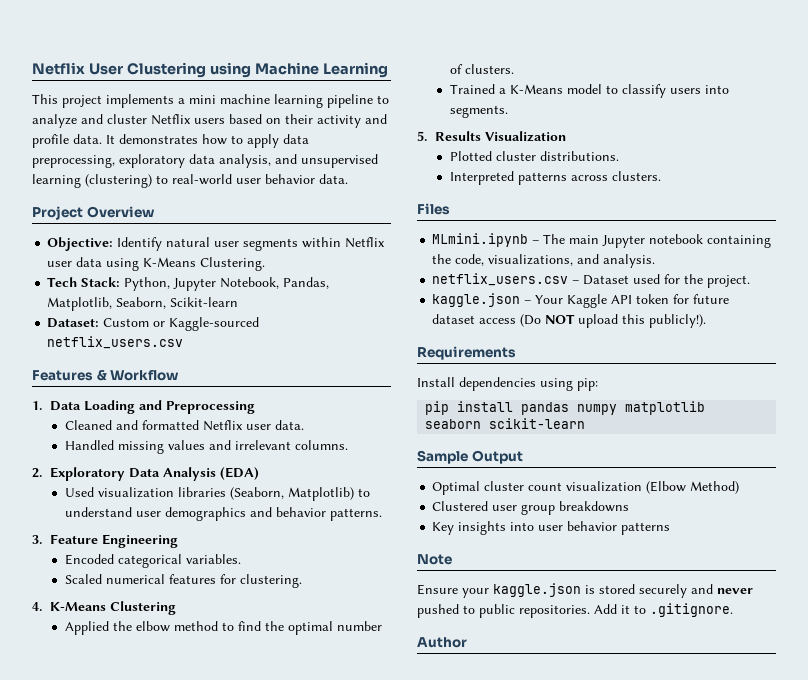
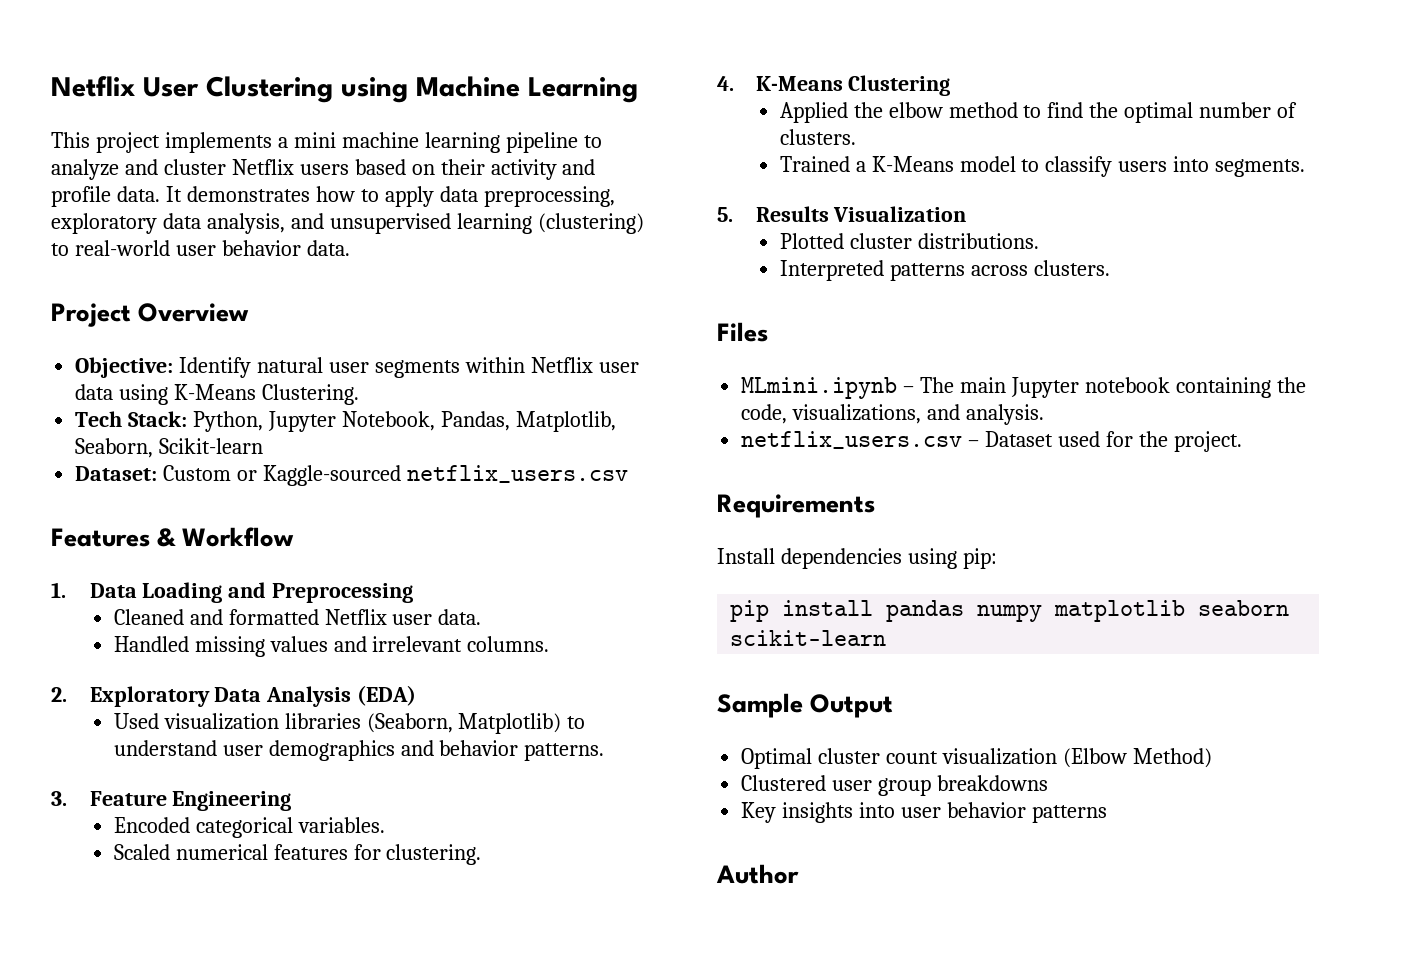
[432,293,730,308] [432,314,707,328] // kaggle.json – Your Kaggle API token for future dataset access (Do NOT upload this publicly!). -> (1242, 441) none
[417,554,452,565] [417,583,753,598] [417,603,733,618] // Note // Ensure your kaggle.json is stored securely and never pushed to public repositories. Add it to .gitignore. -> (1107, 814) none

